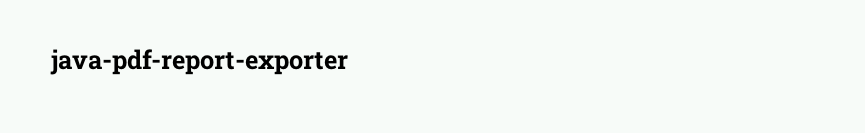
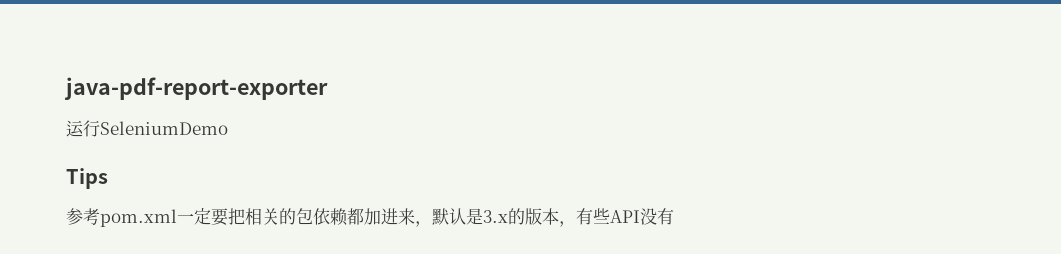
(348, 62) none -> [66,120,228,137] [66,168,108,189] [66,208,674,227] // 运行SeleniumDemo // Tips // 参考pom.xml一定要把相关的包依赖都加进来，默认是3.x的版本，有些API没有

